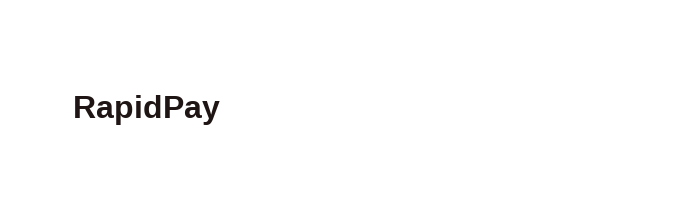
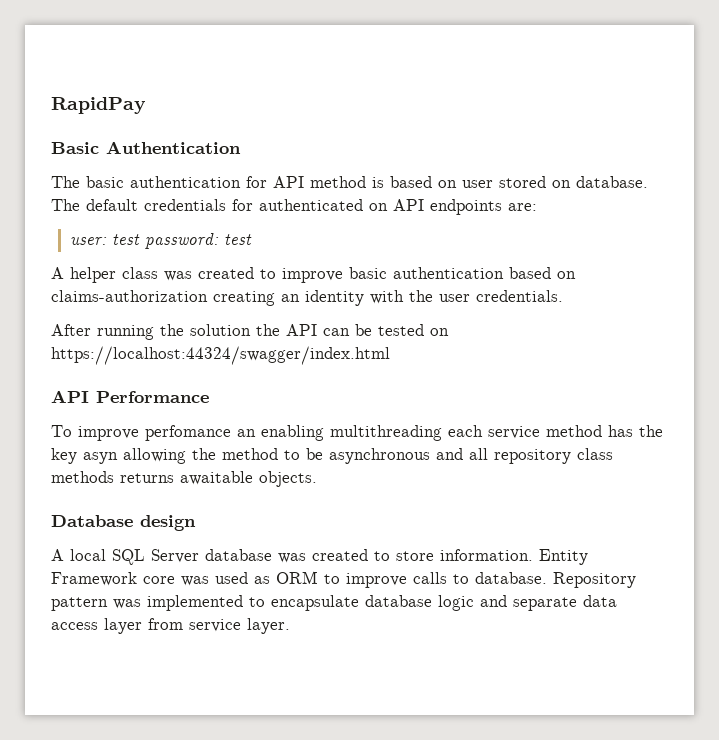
(220, 110) none -> [51,141,241,154] [51,176,648,188] [51,199,537,215] [69,233,252,249] [51,267,576,283] [51,290,563,306] [51,324,449,340] [51,346,390,365] [51,390,209,403] [51,425,663,441] [51,448,613,464] [51,471,317,487] [51,515,196,531] [51,549,588,565] [51,571,636,588] [51,595,617,611] [51,618,290,634] // Basic Authentication // The basic authentication for API method is based on user stored on database. The default credentials for authenticated on API endpoints are: // user: test password: test // A helper class was created to improve basic authentication based on claims-authorization creating an identity with the user credentials. // After running the solution the API can be tested on https://localhost:44324/swagger/index.html // API Performance // To improve perfomance an enabling multithreading each service method has the key asyn allowing the method to be asynchronous and all repository class methods returns awaitable objects. // Database design // A local SQL Server database was created to store information. Entity Framework core was used as ORM to improve calls to database. Repository pattern was implemented to encapsulate database logic and separate data access layer from service layer.

